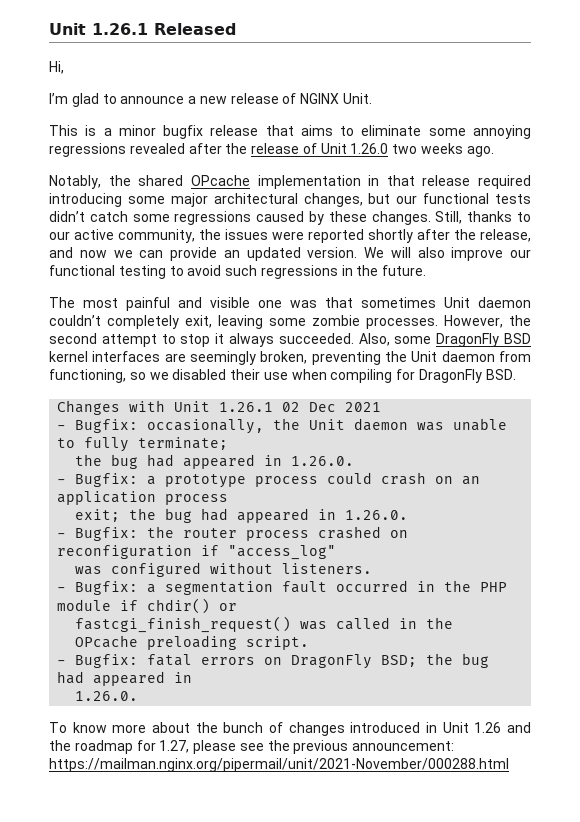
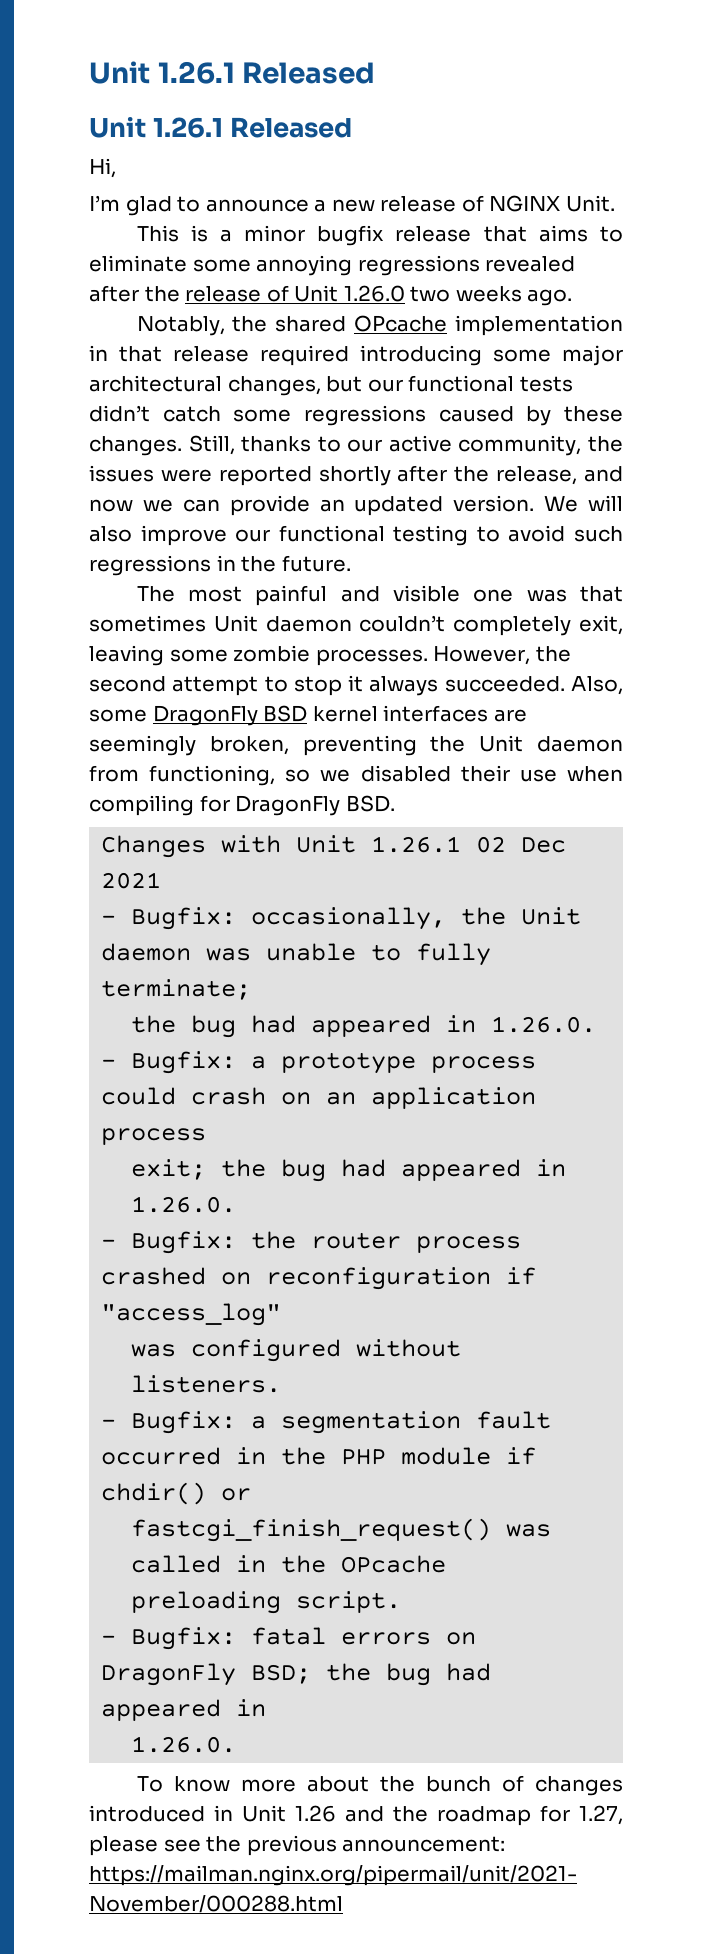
[49,23,236,35] Unit 1.26.1 Released -> [89,61,376,84] [89,117,353,138] Unit 1.26.1 Released // Unit 1.26.1 Released

